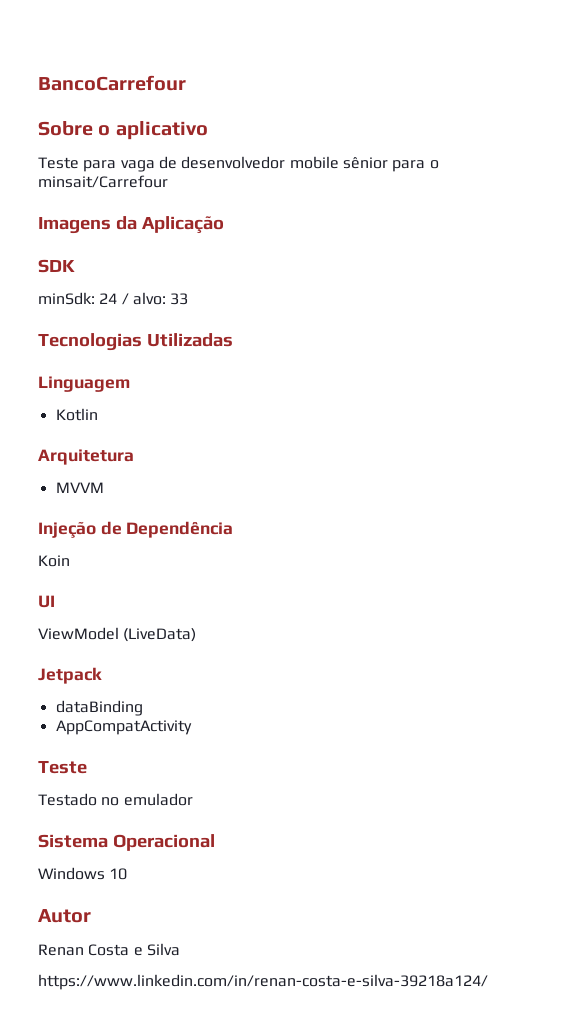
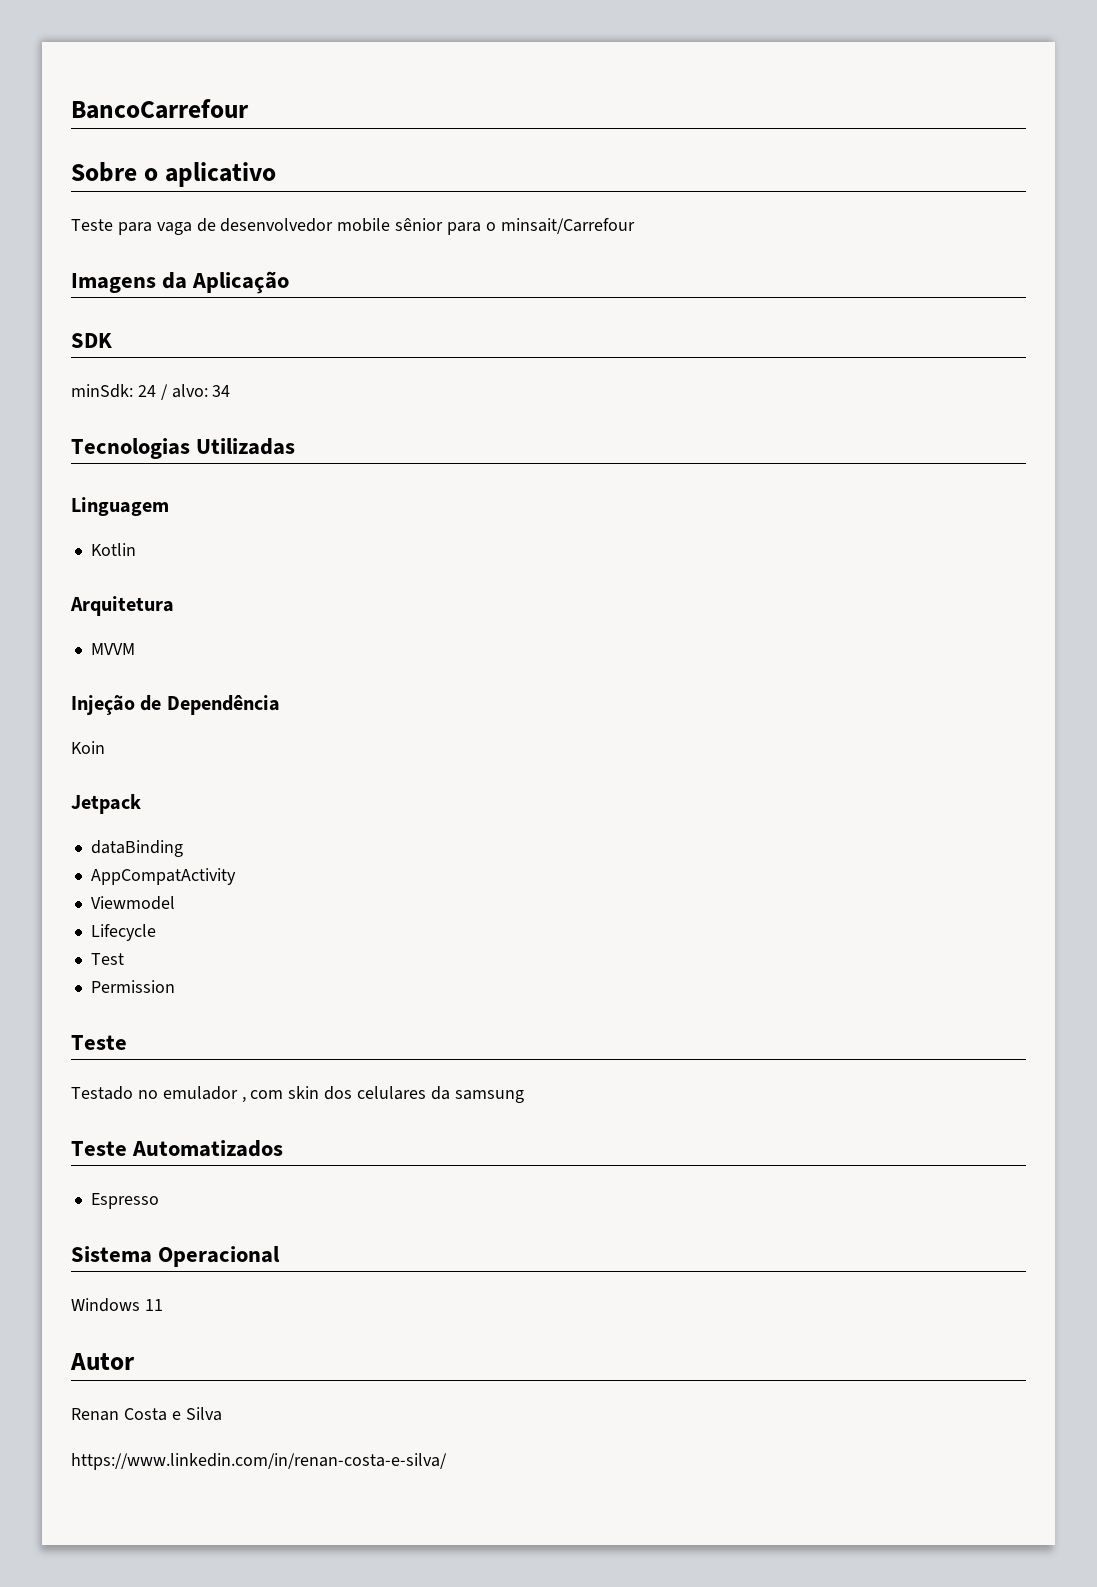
[170,293,189,305] 33 -> [212,385,231,397] 34
[38,595,55,608] [38,627,197,642] // UI // ViewModel (LiveData) -> (105, 747) none
(192, 727) none -> [90,896,175,910] [90,924,156,941] [90,953,124,965] [90,980,175,993] // Viewmodel // Lifecycle // Test // Permission
(193, 799) none -> [241,1086,524,1103] [71,1140,284,1157] [90,1193,159,1209] , com skin dos celulares da samsung // Teste Automatizados // Espresso
[109,868,128,880] 10 -> [144,1299,163,1311] 11
[38,974,488,990] https://www.linkedin.com/in/renan-costa-e-silva-39218a124/ -> [71,1453,447,1470] https://www.linkedin.com/in/renan-costa-e-silva/

